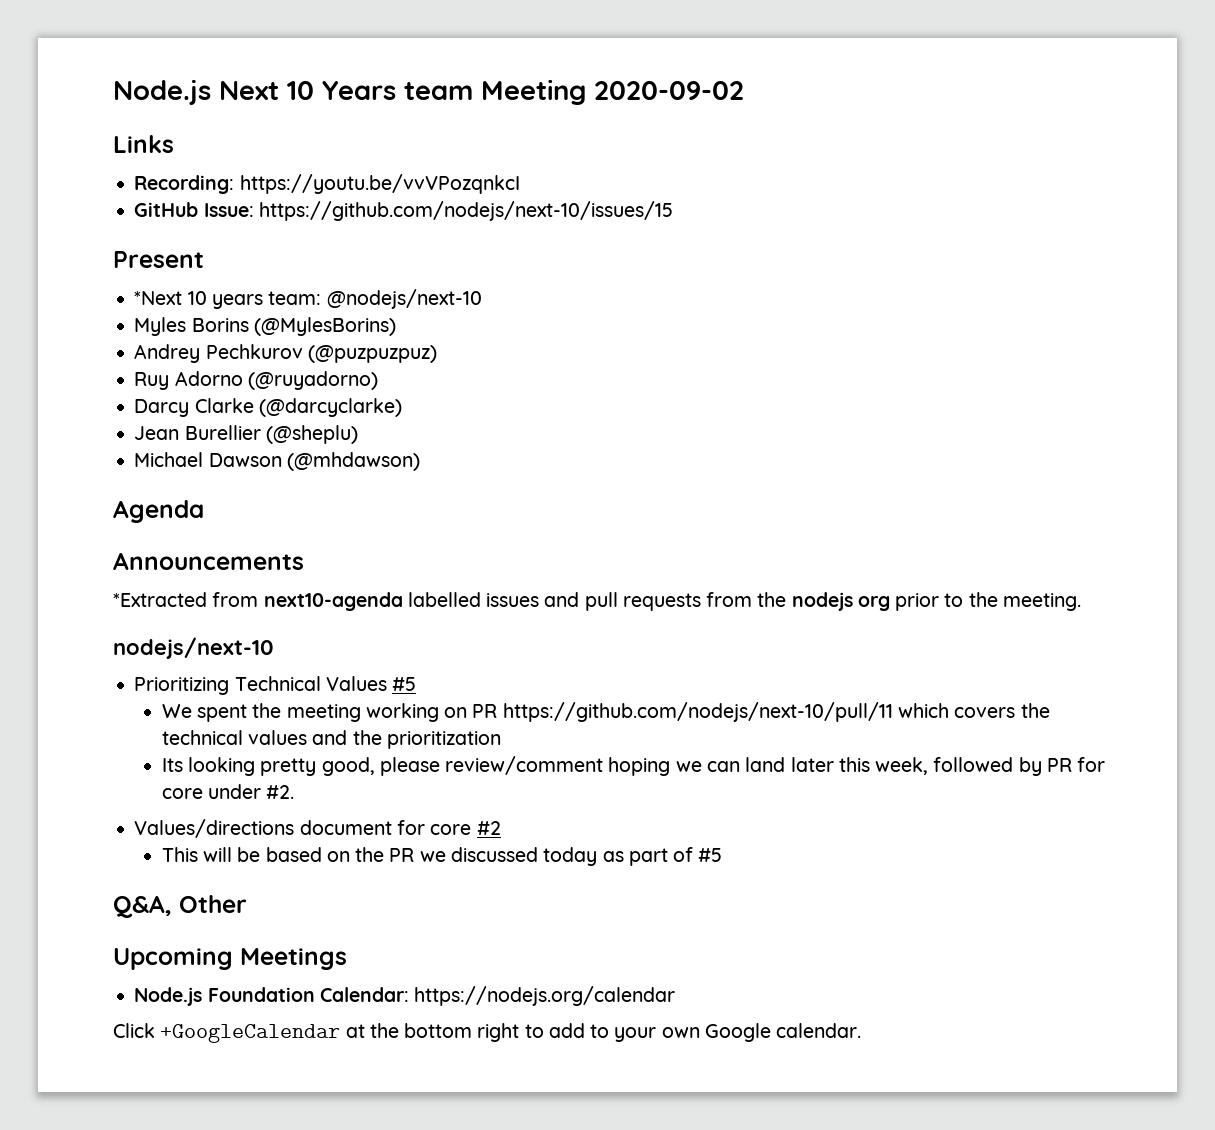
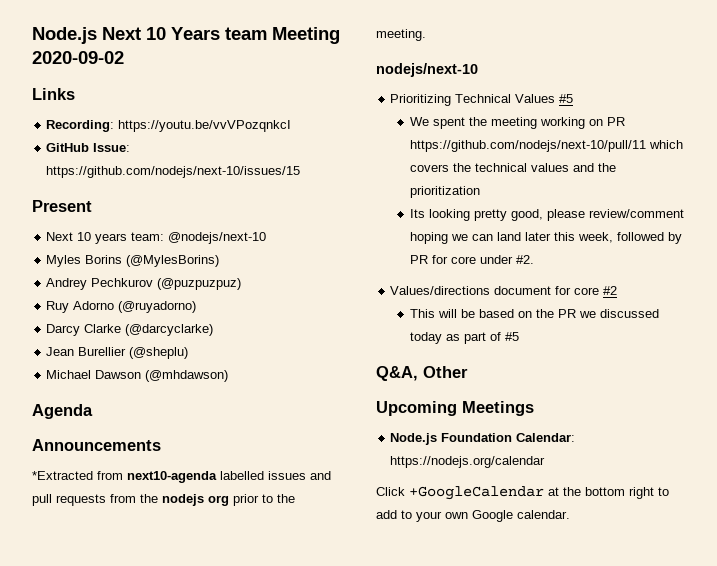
[134,291,183,305] *Next -> [46,232,74,241] Next

